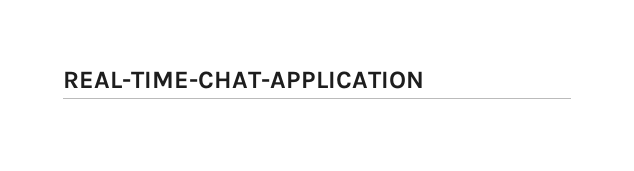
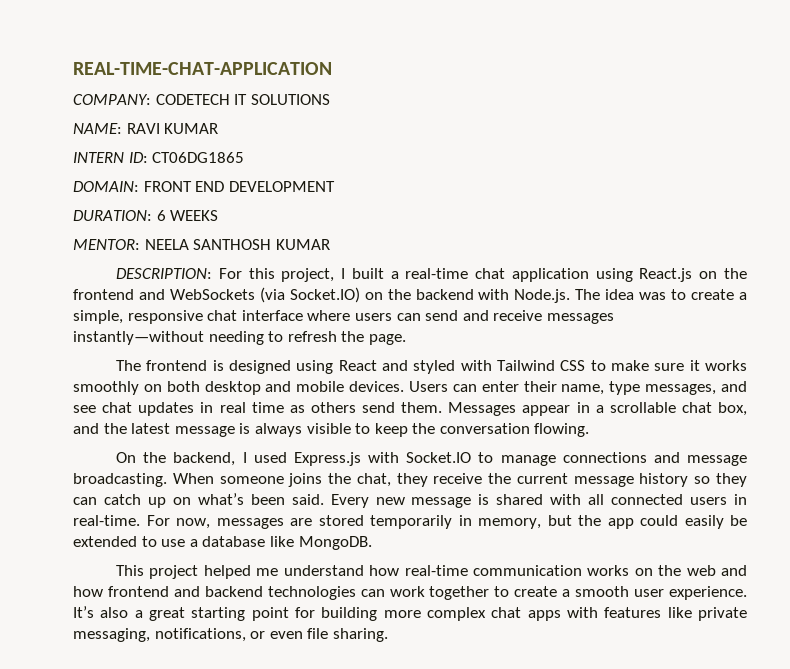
(424, 80) none -> [73,94,330,105] [73,123,219,134] [73,152,245,163] [73,181,335,192] [73,210,219,221] [73,239,330,250] [116,268,747,282] [73,287,747,303] [73,310,614,324] [73,331,406,345] [116,360,747,374] [73,381,747,395] [73,402,747,416] [73,423,590,437] [116,452,747,466] [73,473,747,487] [73,493,747,508] [73,515,747,529] [73,536,372,550] [116,565,748,579] [73,586,747,600] [73,606,748,621] [73,628,388,642] // COMPANY: CODETECH IT SOLUTIONS // NAME: RAVI KUMAR // INTERN ID: CT06DG1865 // DOMAIN: FRONT END DEVELOPMENT // DURATION: 6 WEEKS // MENTOR: NEELA SANTHOSH KUMAR // DESCRIPTION: For this project, I built a real-time chat application using React.js on the frontend and WebSockets (via Socket.IO) on the backend with Node.js. The idea was to create a simple, responsive chat interface where users can send and receive messages instantly—without needing to refresh the page. // The frontend is designed using React and styled with Tailwind CSS to make sure it works smoothly on both desktop and mobile devices. Users can enter their name, type messages, and see chat updates in real time as others send them. Messages appear in a scrollable chat box, and the latest message is always visible to keep the conversation flowing. // On the backend, I used Express.js with Socket.IO to manage connections and message broadcasting. When someone joins the chat, they receive the current message history so they can catch up on what’s been said. Every new message is shared with all connected users in real-time. For now, messages are stored temporarily in memory, but the app could easily be extended to use a database like MongoDB. // This project helped me understand how real-time communication works on the web and how frontend and backend technologies can work together to create a smooth user experience. It’s also a great starting point for building more complex chat apps with features like private messaging, notifications, or even file sharing.

